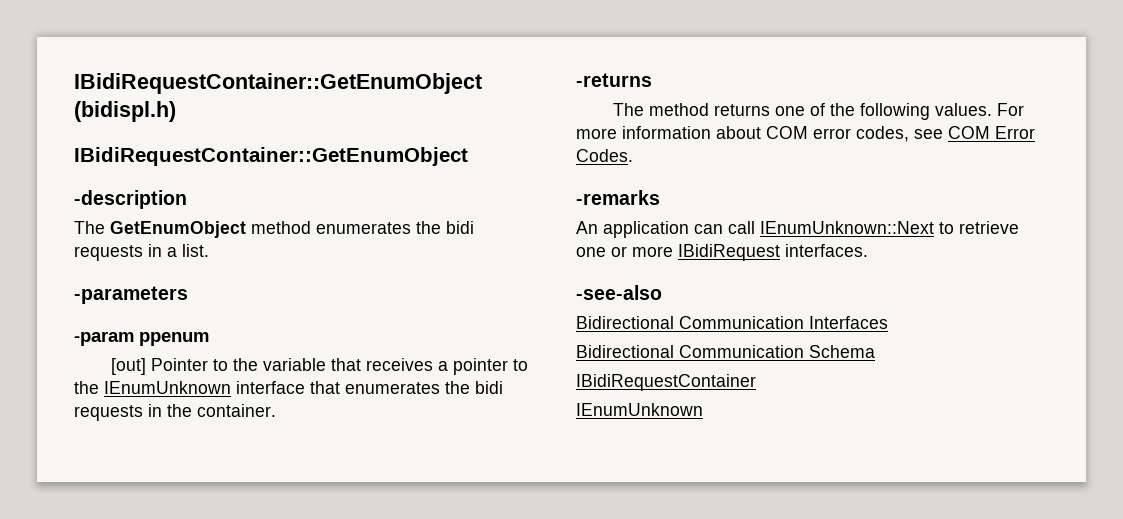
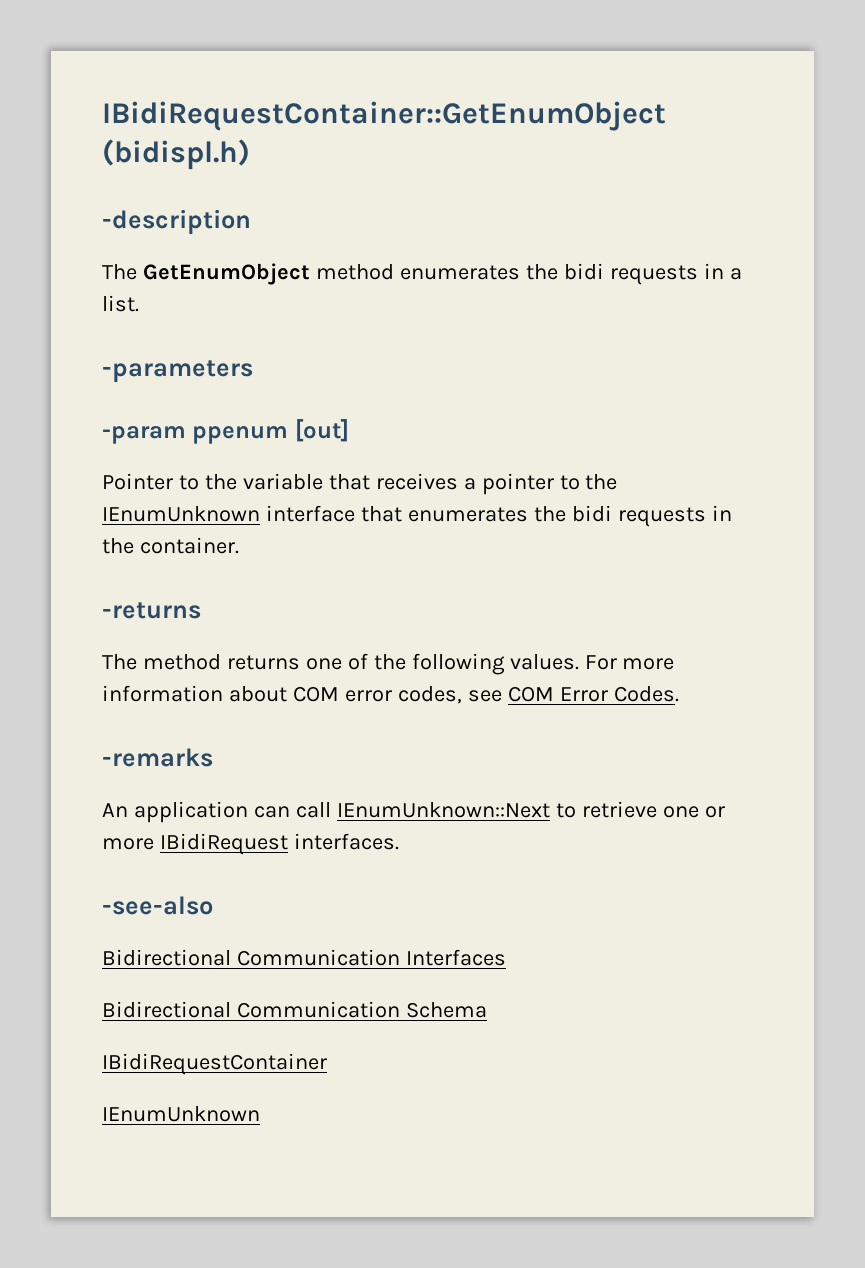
[74,147,468,166] // IBidiRequestContainer::GetEnumObject -> (250, 154) none
[111,358,147,375] // [out] -> [294,419,349,442] [out] //

